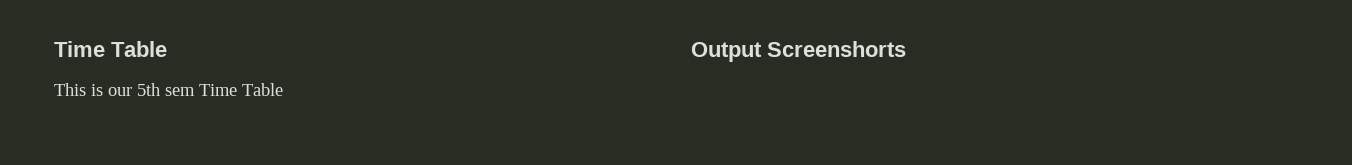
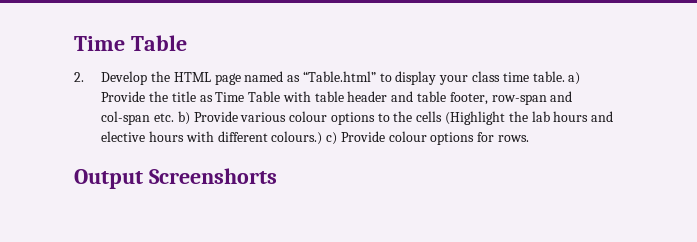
[54,41,167,57] [54,83,283,96] Time Table // This is our 5th sem Time Table -> [74,35,187,51] [74,71,581,85] [101,91,573,105] [101,111,614,125] [101,131,530,145] Time Table // 2. Develop the HTML page named as “Table.html” to display your class time table. a) Provide the title as Time Table with table header and table footer, row-span and col-span etc. b) Provide various colour options to the cells (Highlight the lab hours and elective hours with different colours.) c) Provide colour options for rows.

